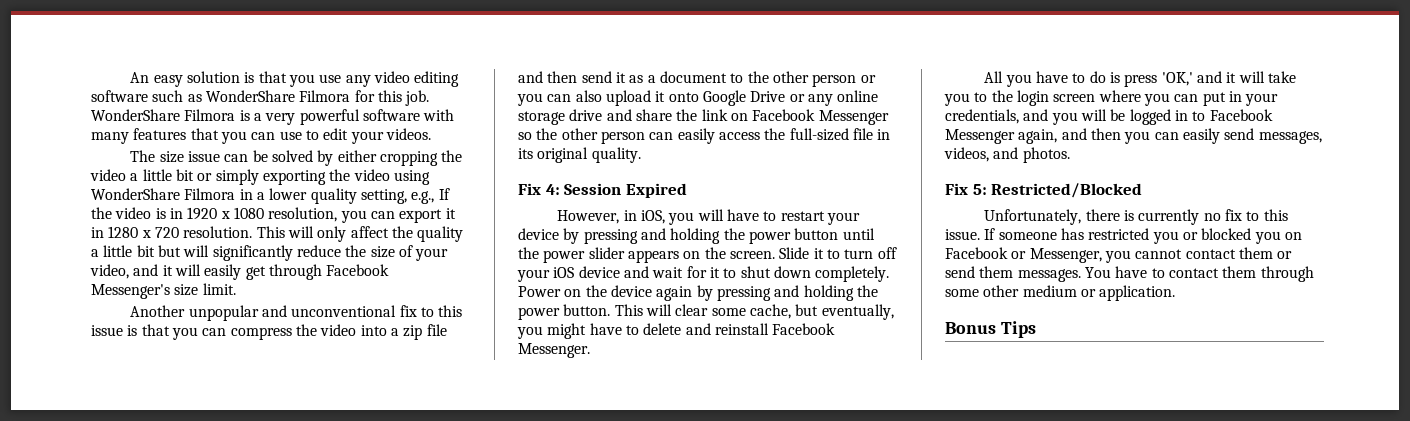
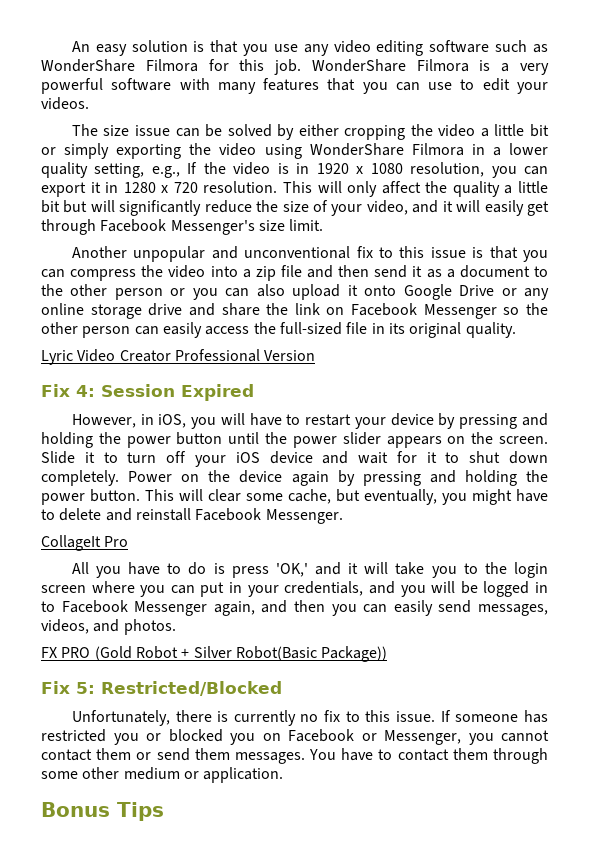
(641, 155) none -> [41,349,316,365] // Lyric Video Creator Professional Version
(590, 350) none -> [41,535,129,551] // CollageIt Pro
(1070, 155) none -> [41,646,388,662] // FX PRO (Gold Robot + Silver Robot(Basic Package))

